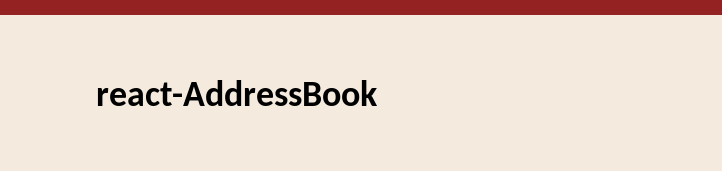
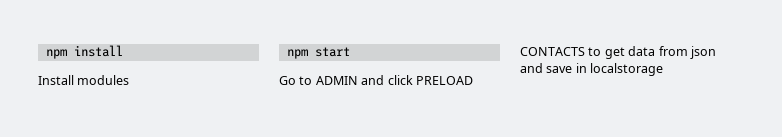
[96,80,378,106] react-AddressBook -> [45,45,123,59] [38,75,130,85] [286,47,350,59] [279,75,473,85] [520,46,716,59] [520,63,664,76] npm install // Install modules // npm start // Go to ADMIN and click PRELOAD CONTACTS to get data from json and save in localstorage

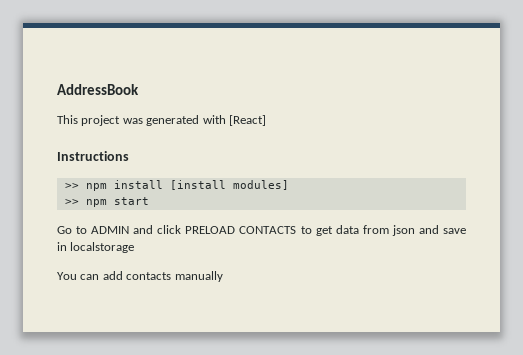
(45, 54) none -> [57,84,139,95] [57,115,266,126] [57,151,129,161] [64,183,79,189] AddressBook // This project was generated with [React] // Instructions // >>
[38,75,130,85] // Install modules // -> [169,180,289,190] [64,199,79,205] [install modules] // >>
(664, 69) none -> [57,271,223,282] // You can add contacts manually

